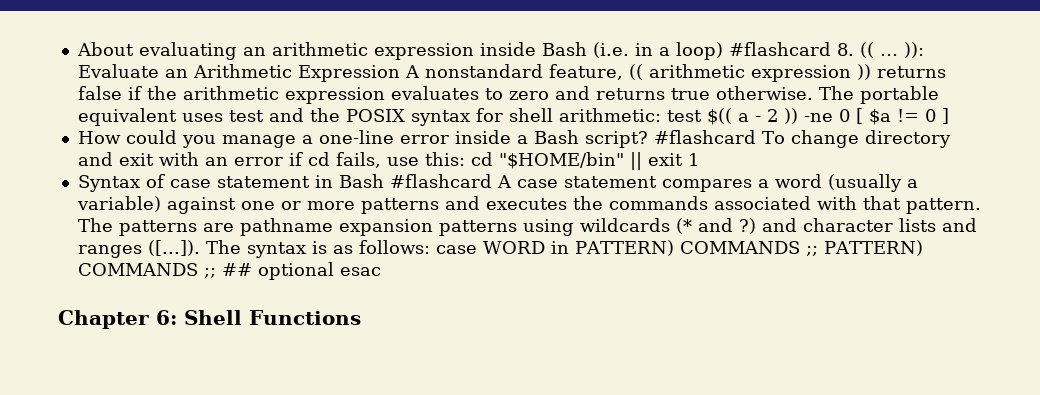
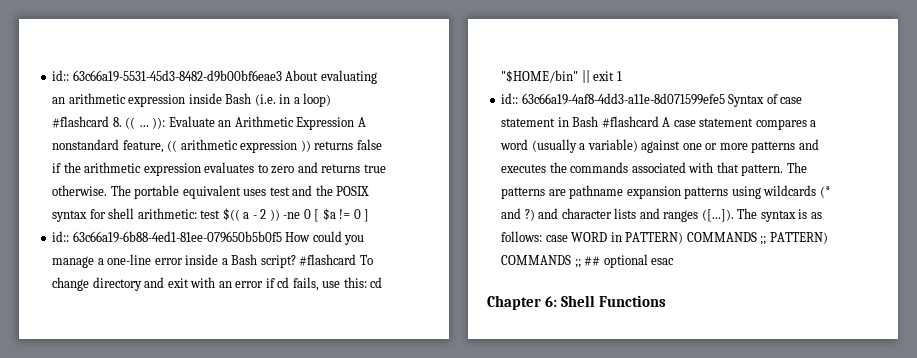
(76, 49) none -> [52,70,282,82] id:: 63c66a19-5531-45d3-8482-d9b00bf6eae3
(949, 116) none -> [52,231,282,243] id:: 63c66a19-6b88-4ed1-81ee-079650b5b0f5
(699, 159) none -> [501,93,725,105] id:: 63c66a19-4af8-4dd3-a11e-8d071599efe5

